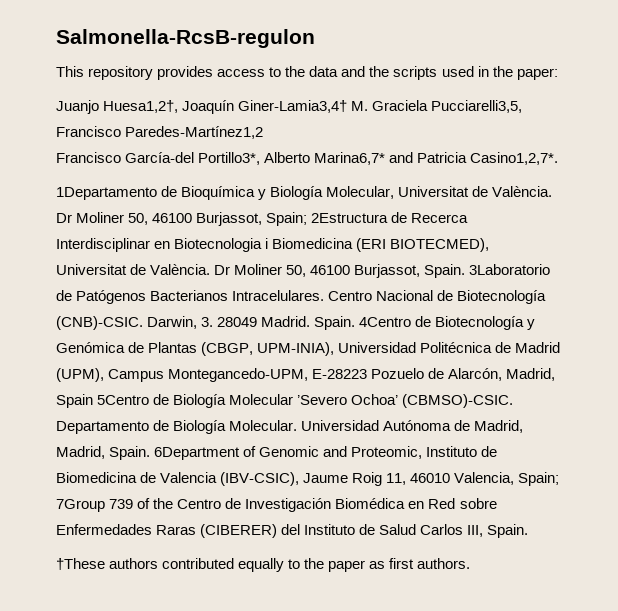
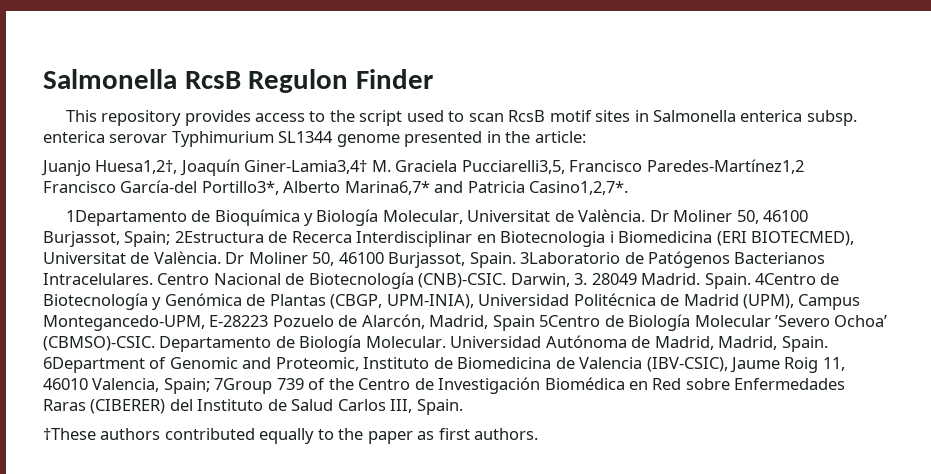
[56,29,315,48] Salmonella-RcsB-regulon -> [43,69,434,93] Salmonella RcsB Regulon Finder
[309,66,474,80] data and the scripts used -> [359,110,857,126] [43,131,483,147] script used to scan RcsB motif sites in Salmonella enterica subsp. enterica serovar Typhimurium SL1344 genome presented
[516,68,558,80] paper: -> [534,131,586,143] article:

